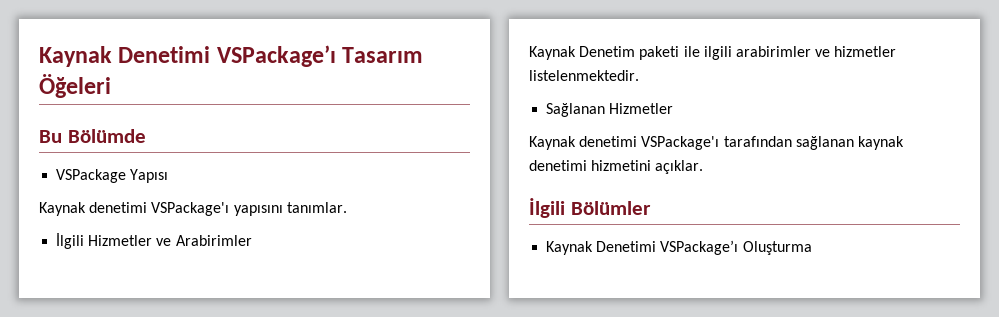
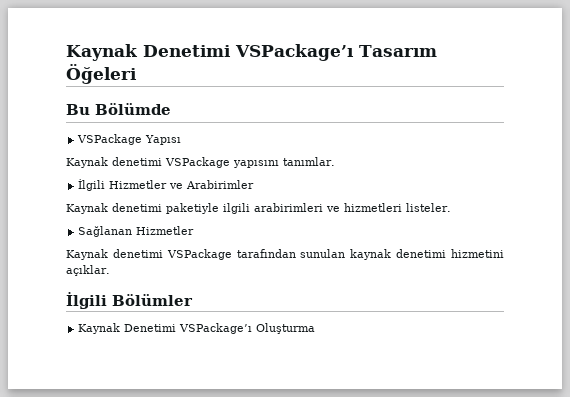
[151,202,230,216] VSPackage'ı -> [165,157,230,168] VSPackage
[579,46,897,60] [529,70,639,81] Denetim paketi ile ilgili arabirimler ve hizmetler listelenmektedir. -> [112,203,451,214] denetimi paketiyle ilgili arabirimleri ve hizmetleri listeler.
[641,136,854,150] VSPackage'ı tarafından sağlanan -> [166,249,346,260] VSPackage tarafından sunulan

